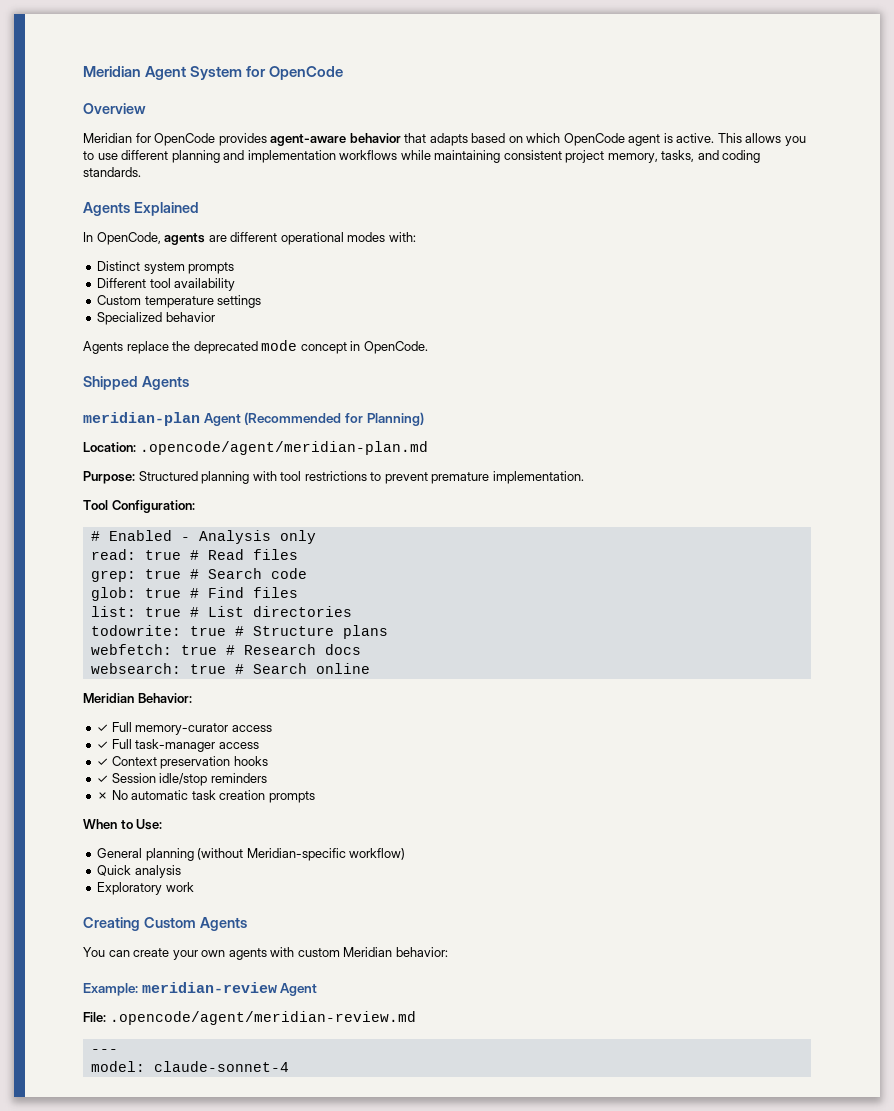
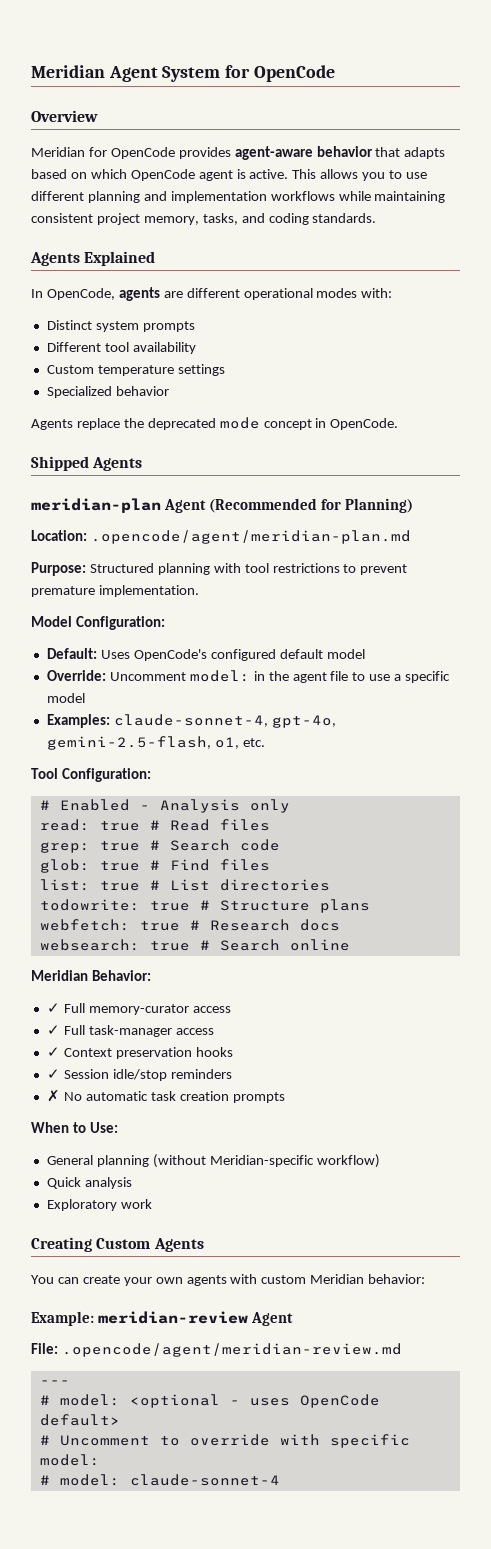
(584, 477) none -> [31,616,165,630] [46,648,365,661] [46,670,451,683] [46,693,85,703] [46,714,336,728] [46,736,265,750] // Model Configuration: // Default: Uses OpenCode's configured default model // Override: Uncomment model: in the agent file to use a specific model // Examples: claude-sonnet-4, gpt-4o, gemini-2.5-flash, o1, etc.
(118, 1051) none -> [39,1394,380,1408] [39,1414,120,1426] [39,1434,410,1448] [39,1454,100,1466] [39,1475,50,1485] # model: <optional - uses OpenCode default> // # Uncomment to override with specific model: // #

